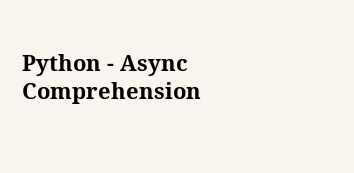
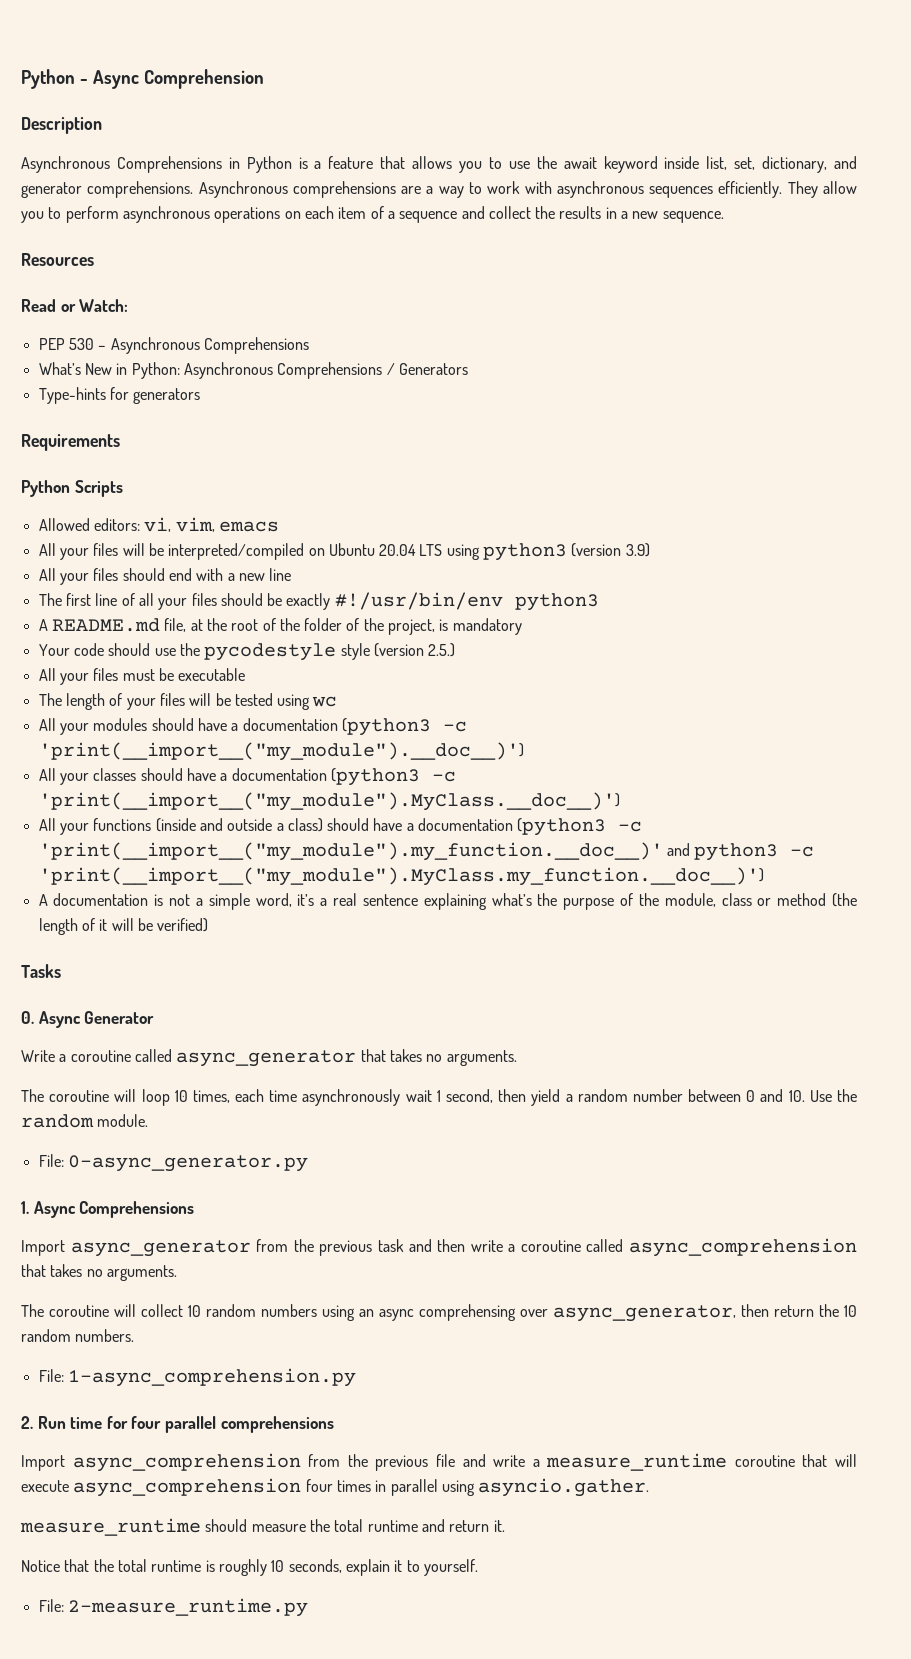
(201, 93) none -> [21,117,102,134] [21,156,858,173] [21,181,858,198] [21,206,724,223] [21,253,94,266] [21,299,129,312] [38,337,309,354] [38,362,468,379] [38,387,201,404] [21,434,120,451] [21,480,123,497] [38,517,279,532] [38,543,650,561] [38,568,292,585] [38,592,599,611] [38,618,522,635] [38,643,456,661] [38,668,246,685] [38,693,338,710] [38,718,467,736] [38,742,524,761] [38,768,456,786] [38,792,620,811] [38,818,643,836] [38,842,815,861] [38,867,764,886] [38,893,857,910] [38,918,209,935] [21,964,61,978] [21,1011,155,1028] [21,1049,517,1067] [21,1089,857,1106] [21,1114,149,1128] [38,1154,308,1172] [21,1201,195,1218] [21,1238,857,1257] [21,1264,177,1281] [21,1304,857,1322] [21,1329,135,1342] [38,1368,356,1387] [21,1416,334,1433] [21,1453,857,1472] [21,1478,650,1497] [20,1518,505,1536] [21,1559,478,1576] [38,1598,308,1617] // Description // Asynchronous Comprehensions in Python is a feature that allows you to use the await keyword inside list, set, dictionary, and generator comprehensions. Asynchronous comprehensions are a way to work with asynchronous sequences efficiently. They allow you to perform asynchronous operations on each item of a sequence and collect the results in a new sequence. // Resources // Read or Watch: // PEP 530 – Asynchronous Comprehensions // What’s New in Python: Asynchronous Comprehensions / Generators // Type-hints for generators // Requirements // Python Scripts // Allowed editors: vi, vim, emacs // All your files will be interpreted/compiled on Ubuntu 20.04 LTS using python3 (version 3.9) // All your files should end with a new line // The first line of all your files should be exactly #!/usr/bin/env python3 // A README.md file, at the root of the folder of the project, is mandatory // Your code should use the pycodestyle style (version 2.5.) // All your files must be executable // The length of your files will be tested using wc // All your modules should have a documentation (python3 -c 'print(__import__("my_module").__doc__)') // All your classes should have a documentation (python3 -c 'print(__import__("my_module").MyClass.__doc__)') // All your functions (inside and outside a class) should have a documentation (python3 -c 'print(__import__("my_module").my_function.__doc__)' and python3 -c 'print(__import__("my_module").MyClass.my_function.__doc__)') // A documentation is not a simple word, it’s a real sentence explaining what’s the purpose of the module, class or method (the length of it will be verified) // Tasks // 0. Async Generator // Write a coroutine called async_generator that takes no arguments. // The coroutine will loop 10 times, each time asynchronously wait 1 second, then yield a random number between 0 and 10. Use the random module. // File: 0-async_generator.py // 1. Async Comprehensions // Import async_generator from the previous task and then write a coroutine called async_comprehension that takes no arguments. // The coroutine will collect 10 random numbers using an async comprehensing over async_generator, then return the 10 random numbers. // File: 1-async_comprehension.py // 2. Run time for four parallel comprehensions // Import async_comprehension from the previous file and write a measure_runtime coroutine that will execute async_comprehension four times in parallel using asyncio.gather. // measure_runtime should measure the total runtime and return it. // Notice that the total runtime is roughly 10 seconds, explain it to yourself. // File: 2-measure_runtime.py

